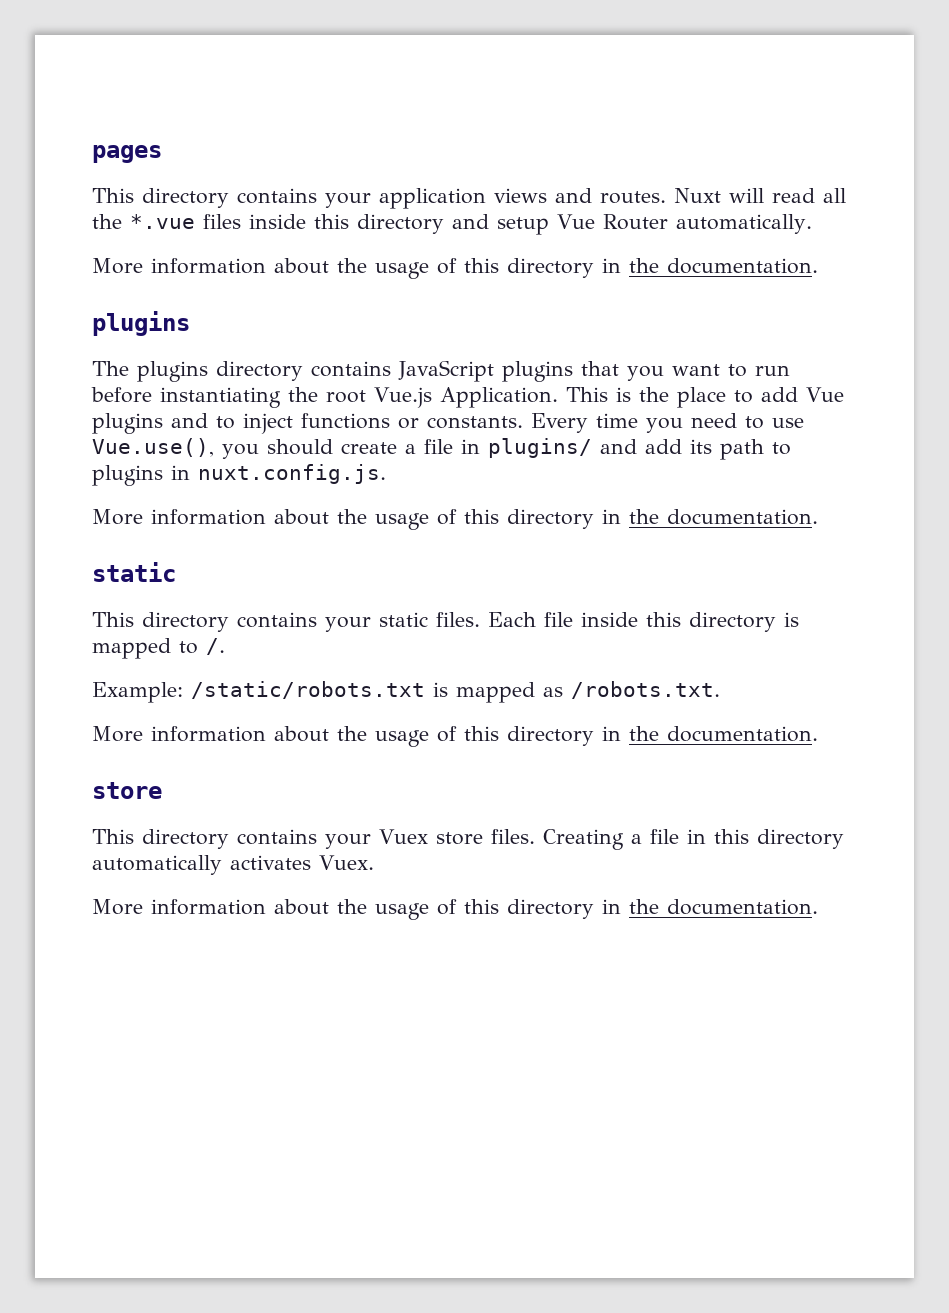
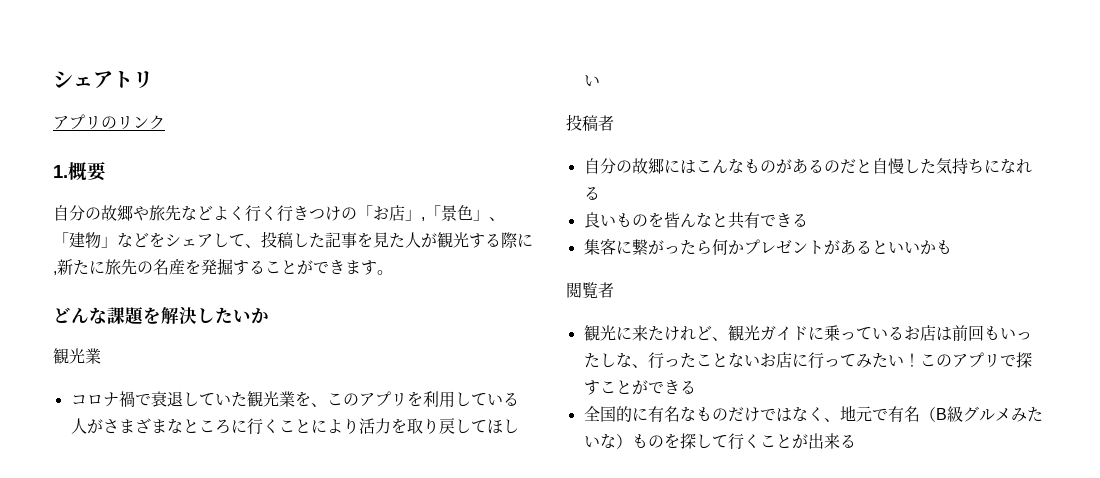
[92,145,162,163] [92,188,846,209] [92,214,812,235] [92,258,818,279] [92,311,190,336] [92,360,790,382] [91,387,844,408] [92,413,804,434] [92,438,791,460] [92,464,386,486] [92,509,818,530] [92,562,176,582] [92,612,799,632] [92,638,225,659] [92,681,720,703] [92,726,818,747] [92,782,162,799] [92,829,844,850] [92,855,374,875] [92,899,818,920] pages // This directory contains your application views and routes. Nuxt will read all the *.vue files inside this directory and setup Vue Router automatically. // More information about the usage of this directory in the documentation. // plugins // The plugins directory contains JavaScript plugins that you want to run before instantiating the root Vue.js Application. This is the place to add Vue plugins and to inject functions or constants. Every time you need to use Vue.use(), you should create a file in plugins/ and add its path to plugins in nuxt.config.js. // More information about the usage of this directory in the documentation. // static // This directory contains your static files. Each file inside this directory is mapped to /. // Example: /static/robots.txt is mapped as /robots.txt. // More information about the usage of this directory in the documentation. // store // This directory contains your Vuex store files. Creating a file in this directory automatically activates Vuex. // More information about the usage of this directory in the documentation. -> [53,71,153,89] [53,114,165,130] [53,162,106,181] [53,205,505,222] [53,231,533,249] [53,258,393,275] [53,307,269,325] [53,348,101,364] [70,391,519,408] [70,418,519,435] [583,74,600,87] [566,114,614,131] [583,158,1032,174] [583,186,600,200] [583,212,808,229] [583,238,952,255] [566,282,614,299] [583,325,1032,341] [583,352,1032,369] [583,380,696,395] [583,405,1043,422] [583,433,856,450] シェアトリ // アプリのリンク // 1.概要 // 自分の故郷や旅先などよく行く行きつけの「お店」,「景色」、「建物」などをシェアして、投稿した記事を見た人が観光する際に,新たに旅先の名産を発掘することができます。 // どんな課題を解決したいか // 観光業 // コロナ禍で衰退していた観光業を、このアプリを利用している人がさまざまなところに行くことにより活力を取り戻してほしい // 投稿者 // 自分の故郷にはこんなものがあるのだと自慢した気持ちになれる // 良いものを皆んなと共有できる // 集客に繋がったら何かプレゼントがあるといいかも // 閲覧者 // 観光に来たけれど、観光ガイドに乗っているお店は前回もいったしな、行ったことないお店に行ってみたい！このアプリで探すことができる // 全国的に有名なものだけではなく、地元で有名（B級グルメみたいな）ものを探して行くことが出来る

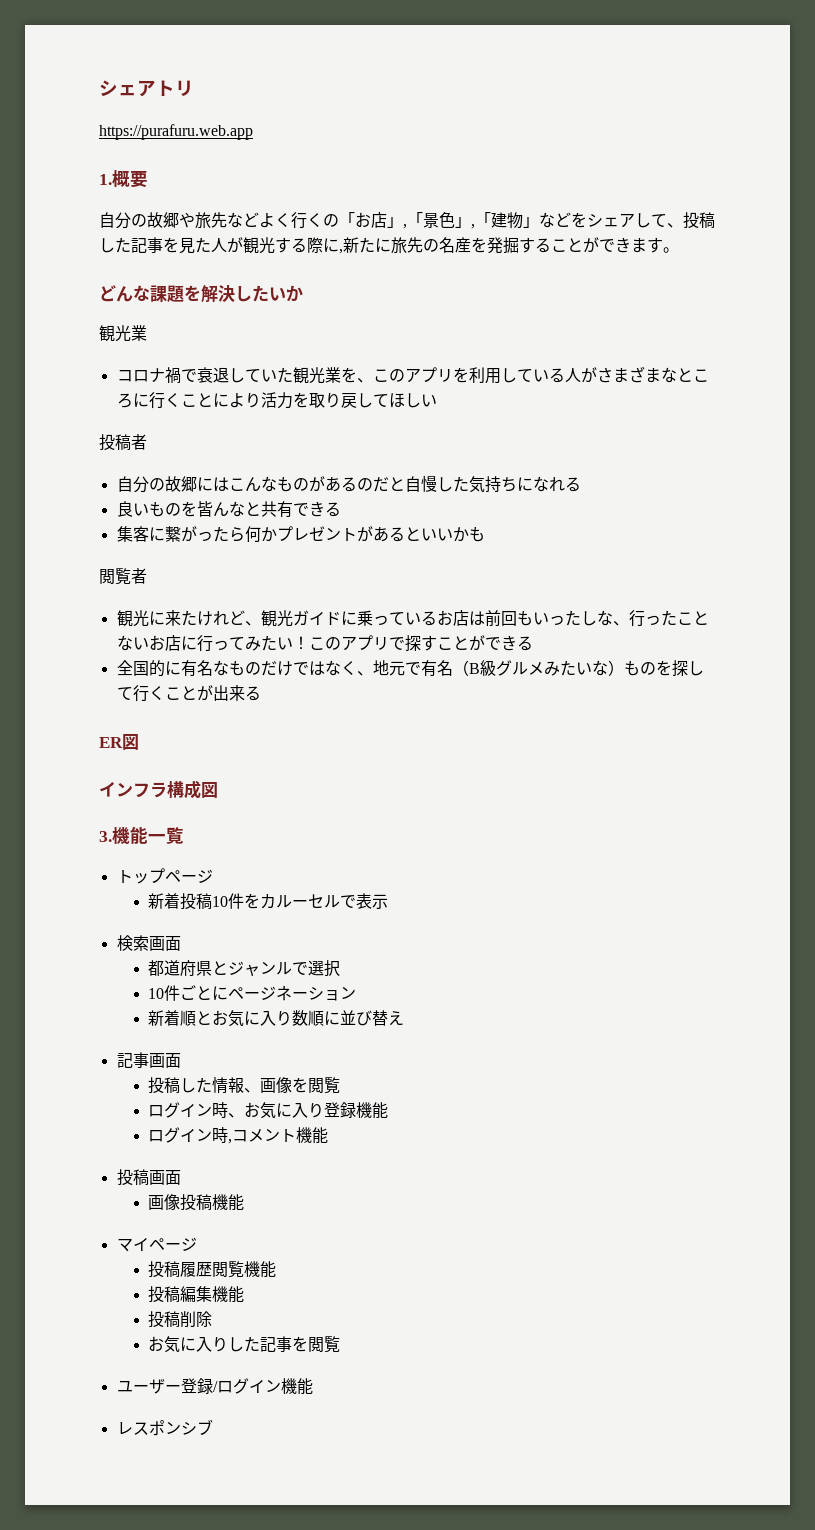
[53,114,165,130] アプリのリンク -> [99,124,253,140] https://purafuru.web.app
[277,205,341,222] 行きつけ -> (323, 220) none
[489,217,505,221] 、 -> [471,224,475,229] ,
(856, 441) none -> [99,734,139,750] [99,780,218,799] [99,826,184,844] [116,868,213,884] [148,893,389,910] [116,935,181,951] [148,960,341,977] [148,985,357,1001] [148,1010,405,1027] [116,1052,181,1068] [148,1077,341,1094] [148,1102,389,1119] [148,1127,329,1144] [116,1169,181,1186] [148,1194,245,1211] [116,1237,197,1252] [148,1261,277,1278] [148,1286,245,1303] [148,1311,213,1328] [148,1336,341,1353] [116,1378,313,1395] [116,1419,213,1436] // ER図 // インフラ構成図 // 3.機能一覧 // トップページ // 新着投稿10件をカルーセルで表示 // 検索画面 // 都道府県とジャンルで選択 // 10件ごとにページネーション // 新着順とお気に入り数順に並び替え // 記事画面 // 投稿した情報、画像を閲覧 // ログイン時、お気に入り登録機能 // ログイン時,コメント機能 // 投稿画面 // 画像投稿機能 // マイページ // 投稿履歴閲覧機能 // 投稿編集機能 // 投稿削除 // お気に入りした記事を閲覧 // ユーザー登録/ログイン機能 // レスポンシブ

